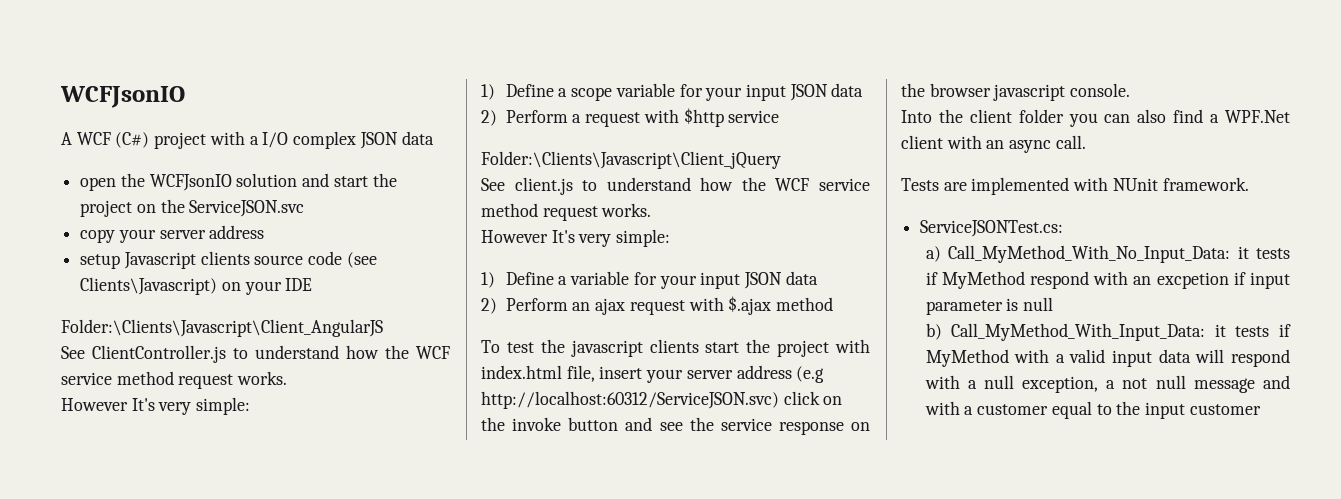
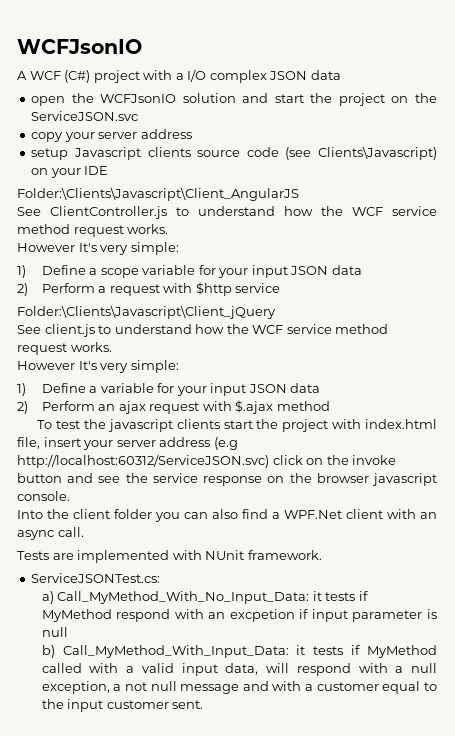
(1009, 358) none -> [41,663,82,673] called
[1158,349,1191,363] data -> [225,663,259,675] data,
(1261, 409) none -> [172,700,204,709] sent.

